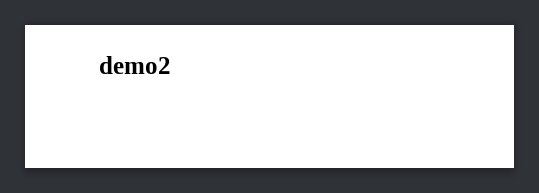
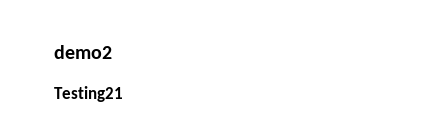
(171, 65) none -> [54,86,123,102] // Testing21

